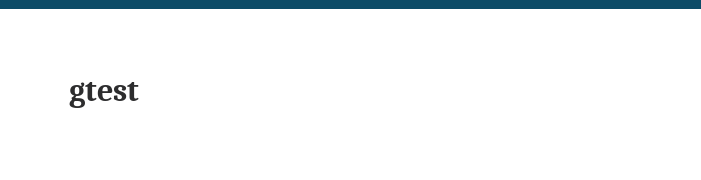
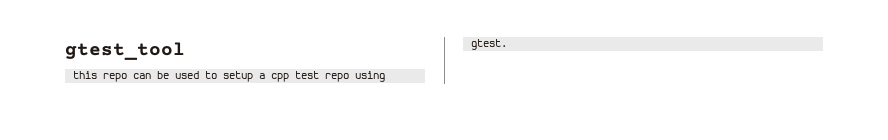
[69,82,139,108] gtest -> [65,42,185,60] [73,71,386,82] [471,39,508,50] gtest_tool // this repo can be used to setup a cpp test repo using gtest.

